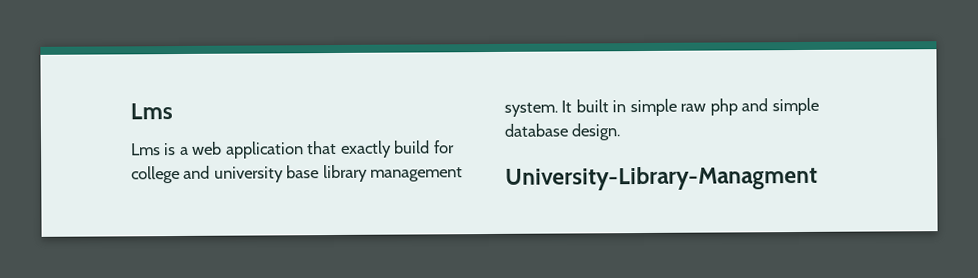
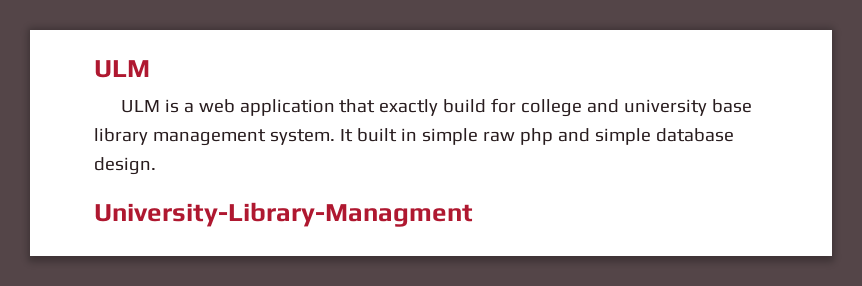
[130,103,173,120] [131,143,161,156] Lms // Lms -> [94,60,150,78] [120,100,160,113] ULM // ULM

